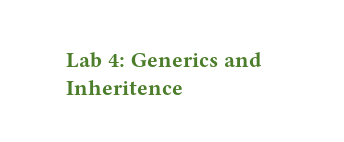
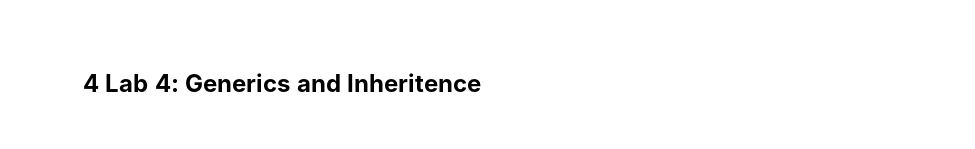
(66, 60) none -> [83,74,99,92] 4

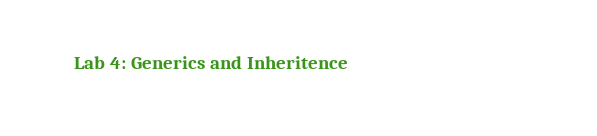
[83,74,99,92] 4 -> (74, 62) none

